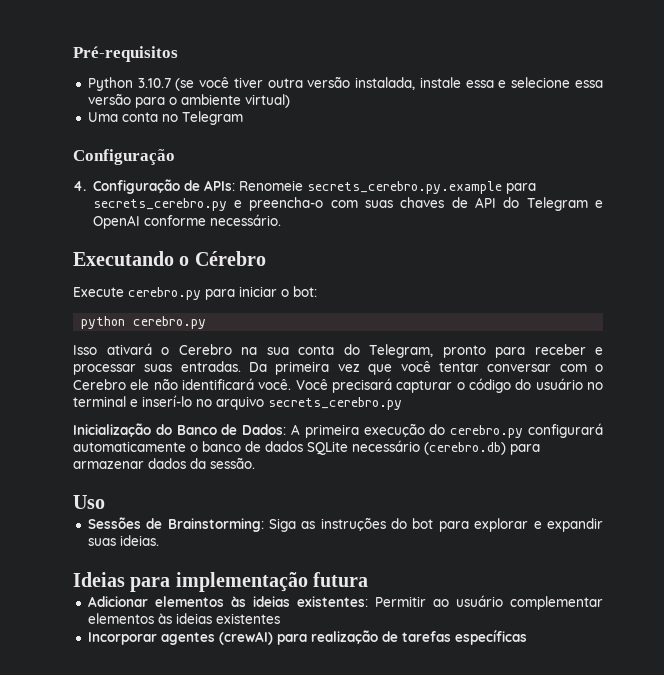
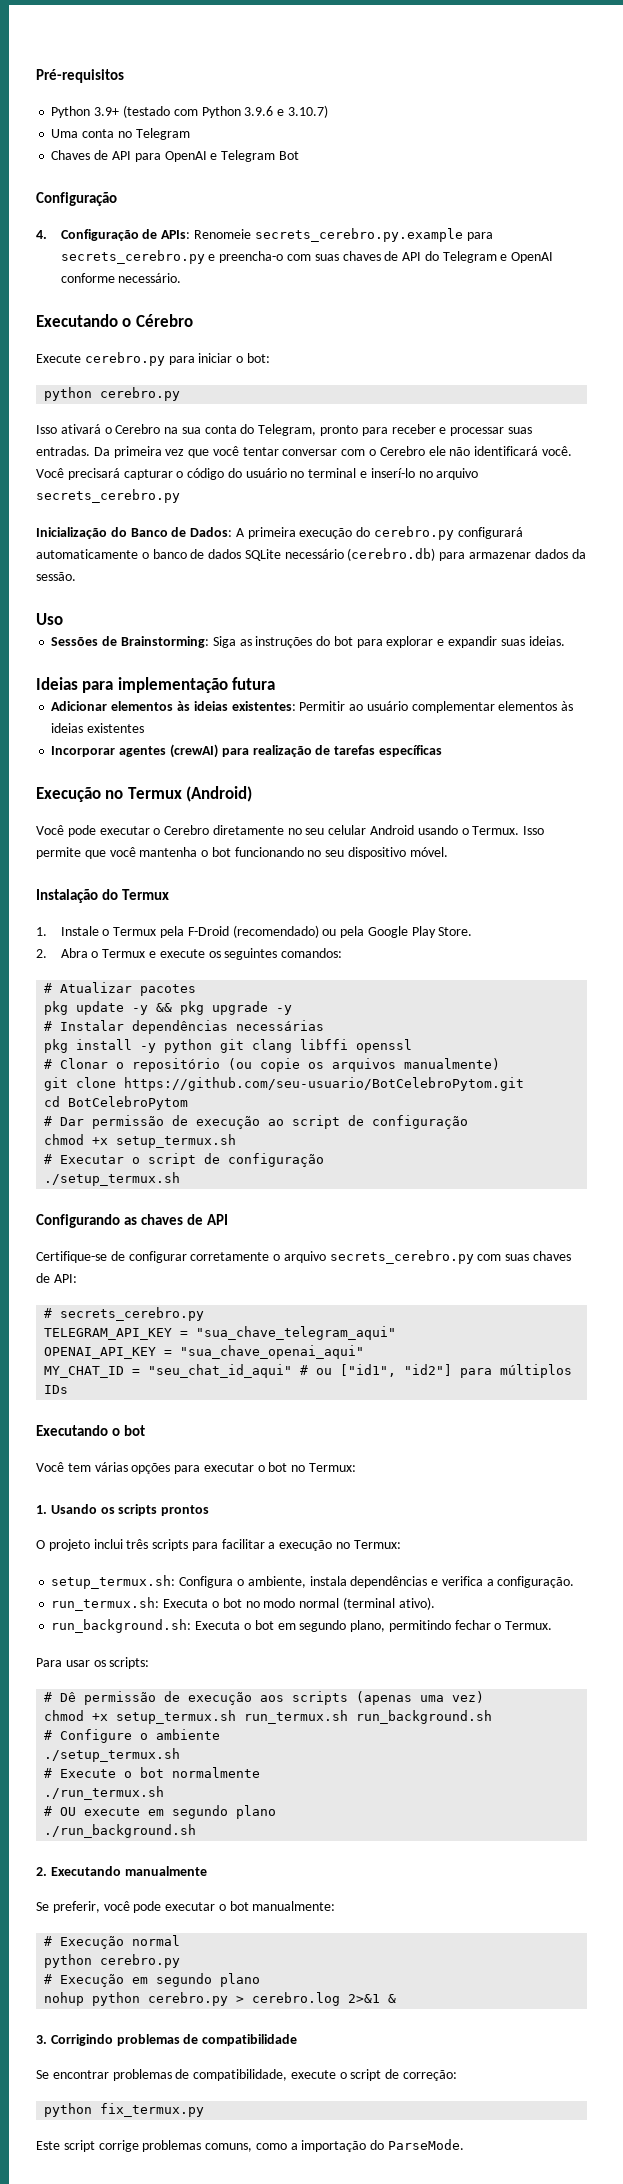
[137,76,603,91] [87,93,290,108] [87,111,243,125] 3.10.7 (se você tiver outra versão instalada, instale essa e selecione essa versão para o ambiente virtual) // Uma conta no Telegram -> [94,105,328,118] [51,128,190,140] [51,150,299,162] 3.9+ (testado com Python 3.9.6 e 3.10.7) // Uma conta no Telegram // Chaves de API para OpenAI e Telegram Bot
(527, 637) none -> [36,786,253,802] [36,825,545,837] [36,847,448,859] [36,889,170,903] [36,925,473,938] [36,948,343,960] [44,982,197,996] [44,1001,293,1015] [44,1020,325,1034] [44,1039,413,1053] [44,1058,501,1072] [44,1077,525,1091] [44,1096,189,1110] [44,1115,469,1129] [44,1134,237,1148] [44,1153,325,1167] [44,1172,181,1186] [36,1214,229,1228] [36,1250,572,1264] [36,1273,77,1283] [44,1307,205,1321] [44,1326,397,1340] [44,1345,365,1359] [44,1364,573,1378] [44,1385,69,1394] [36,1425,146,1436] [36,1462,357,1474] [36,1504,210,1516] [36,1539,401,1551] [51,1575,575,1589] [51,1597,435,1611] [51,1619,553,1633] [36,1657,150,1669] [44,1691,485,1705] [44,1710,493,1724] [44,1729,221,1743] [44,1748,181,1762] [44,1767,261,1778] [44,1786,165,1800] [44,1805,277,1819] [44,1824,197,1838] [36,1866,207,1876] [36,1901,336,1913] [44,1935,181,1949] [44,1954,181,1968] [44,1973,261,1987] [44,1992,397,2006] [36,2034,298,2046] [36,2069,458,2081] [44,2103,205,2117] [36,2139,465,2152] // Execução no Termux (Android) // Você pode executar o Cerebro diretamente no seu celular Android usando o Termux. Isso permite que você mantenha o bot funcionando no seu dispositivo móvel. // Instalação do Termux // 1. Instale o Termux pela F-Droid (recomendado) ou pela Google Play Store. // 2. Abra o Termux e execute os seguintes comandos: // # Atualizar pacotes // pkg update -y && pkg upgrade -y // # Instalar dependências necessárias // pkg install -y python git clang libffi openssl // # Clonar o repositório (ou copie os arquivos manualmente) // git clone https://github.com/seu-usuario/BotCelebroPytom.git // cd BotCelebroPytom // # Dar permissão de execução ao script de configuração // chmod +x setup_termux.sh // # Executar o script de configuração // ./setup_termux.sh // Configurando as chaves de API // Certifique-se de configurar corretamente o arquivo secrets_cerebro.py com suas chaves de API: // # secrets_cerebro.py // TELEGRAM_API_KEY = "sua_chave_telegram_aqui" // OPENAI_API_KEY = "sua_chave_openai_aqui" // MY_CHAT_ID = "seu_chat_id_aqui" # ou ["id1", "id2"] para múltiplos IDs // Executando o bot // Você tem várias opções para executar o bot no Termux: // 1. Usando os scripts prontos // O projeto inclui três scripts para facilitar a execução no Termux: // setup_termux.sh: Configura o ambiente, instala dependências e verifica a configuração. // run_termux.sh: Executa o bot no modo normal (terminal ativo). // run_background.sh: Executa o bot em segundo plano, permitindo fechar o Termux. // Para usar os scripts: // # Dê permissão de execução aos scripts (apenas uma vez) // chmod +x setup_termux.sh run_termux.sh run_background.sh // # Configure o ambiente // ./setup_termux.sh // # Execute o bot normalmente // ./run_termux.sh // # OU execute em segundo plano // ./run_background.sh // 2. Executando manualmente // Se preferir, você pode executar o bot manualmente: // # Execução normal // python cerebro.py // # Execução em segundo plano // nohup python cerebro.py > cerebro.log 2>&1 & // 3. Corrigindo problemas de compatibilidade // Se encontrar problemas de compatibilidade, execute o script de correção: // python fix_termux.py // Este script corrige problemas comuns, como a importação do ParseMode.

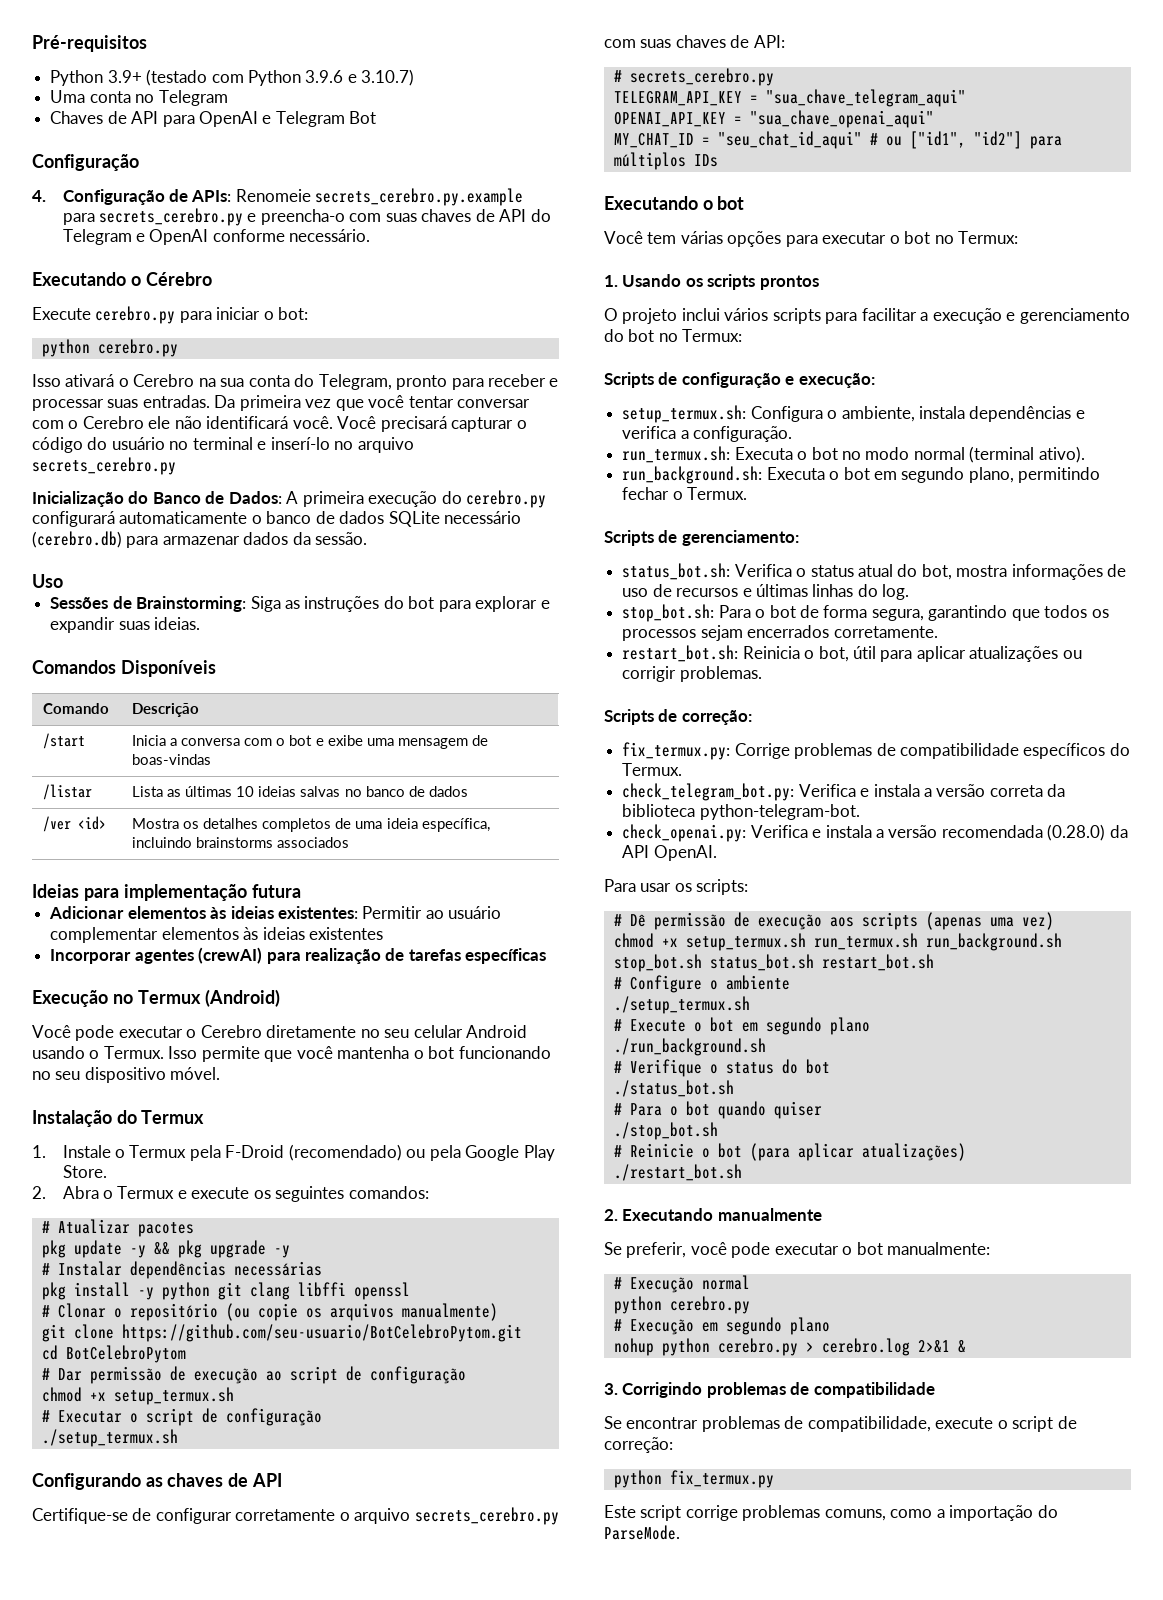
(565, 641) none -> [32,660,216,677] [43,703,110,714] [132,703,200,717] [43,733,86,749] [132,735,488,749] [132,754,212,765] [43,784,93,800] [132,786,468,797] [43,816,107,832] [132,818,490,832] [132,837,350,848] // Comandos Disponíveis // Comando | Descrição // /start | Inicia a conversa com o bot e exibe uma mensagem de boas-vindas // /listar | Lista as últimas 10 ideias salvas no banco de dados // /ver <id> | Mostra os detalhes completos de uma ideia específica, incluindo brainstorms associados
[126,1539,149,1549] três -> [724,308,769,321] vários
[336,1540,401,1549] no Termux: -> [1006,308,1130,324] [604,329,743,342] [604,372,875,388] e gerenciamento do bot no Termux: // Scripts de configuração e execução:
(553, 1625) none -> [604,530,799,546] [622,563,1127,580] [622,584,910,600] [622,604,1109,622] [622,625,938,641] [622,645,1082,662] [622,666,762,682] [604,709,752,725] [622,742,1130,760] [622,763,683,776] [622,783,1066,801] [622,804,860,820] [622,824,1128,842] [622,845,717,861] // Scripts de gerenciamento: // status_bot.sh: Verifica o status atual do bot, mostra informações de uso de recursos e últimas linhas do log. // stop_bot.sh: Para o bot de forma segura, garantindo que todos os processos sejam encerrados corretamente. // restart_bot.sh: Reinicia o bot, útil para aplicar atualizações ou corrigir problemas. // Scripts de correção: // fix_termux.py: Corrige problemas de compatibilidade específicos do Termux. // check_telegram_bot.py: Verifica e instala a versão correta da biblioteca python-telegram-bot. // check_openai.py: Verifica e instala a versão recomendada (0.28.0) da API OpenAI.
(493, 1717) none -> [613,954,934,972] stop_bot.sh status_bot.sh restart_bot.sh
[172,1767,261,1778] [44,1786,165,1800] [44,1806,141,1816] normalmente // ./run_termux.sh // # OU execute -> (734, 1024) none
(197, 1831) none -> [613,1059,830,1077] [613,1080,734,1097] [613,1101,822,1119] [613,1122,718,1140] [613,1143,966,1161] [613,1164,742,1181] // # Verifique o status do bot // ./status_bot.sh // # Para o bot quando quiser // ./stop_bot.sh // # Reinicie o bot (para aplicar atualizações) // ./restart_bot.sh

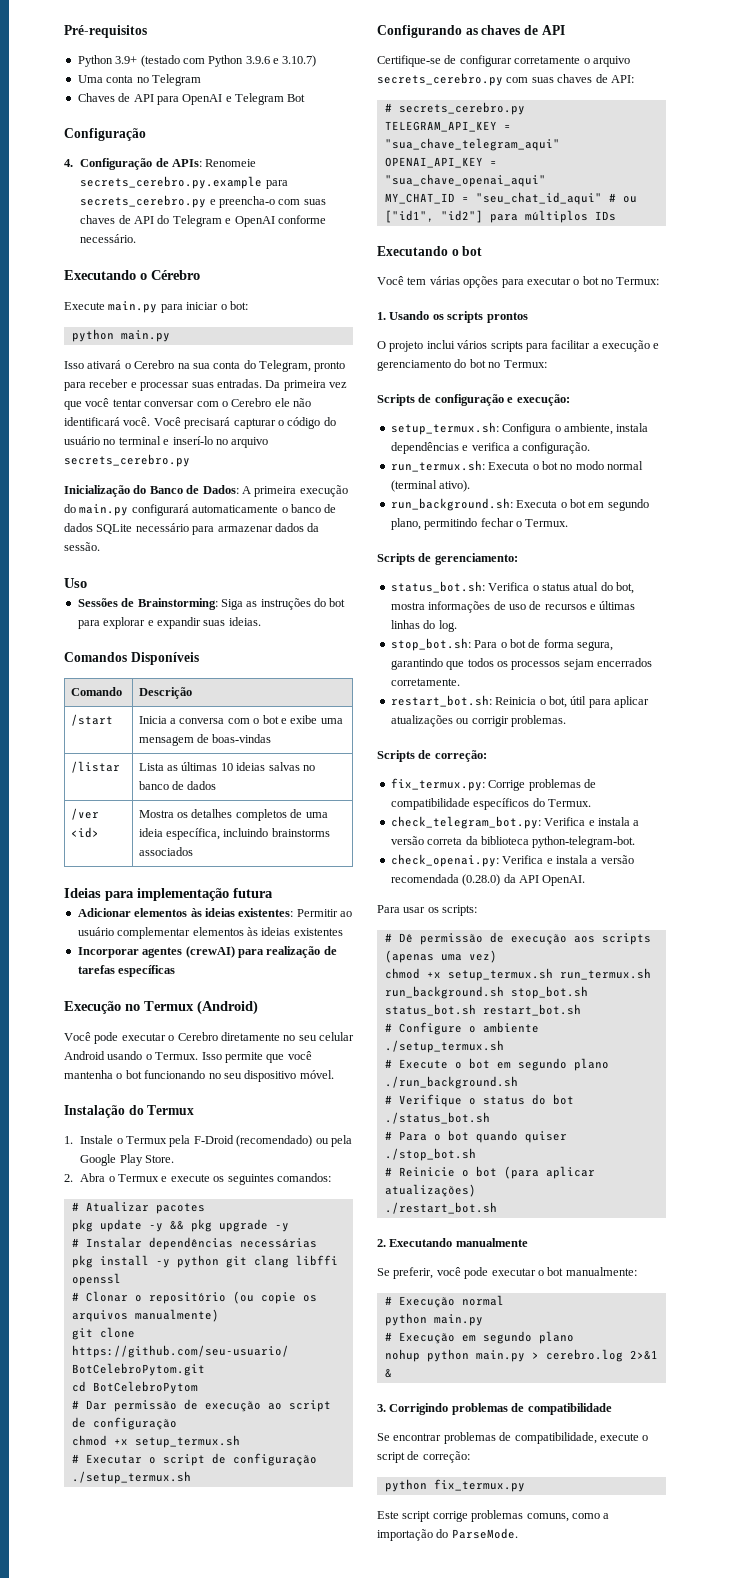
[95,306,176,324] cerebro.py -> [108,301,158,313] main.py
[97,339,178,357] cerebro.py -> [120,330,170,342] main.py
[466,490,547,508] cerebro.py -> [79,504,129,516] main.py
[32,531,122,548] (cerebro.db) -> (189, 527) none
[669,1296,750,1314] cerebro.py -> [433,1314,483,1326] main.py
[717,1338,798,1356] cerebro.py -> [475,1350,525,1362] main.py

